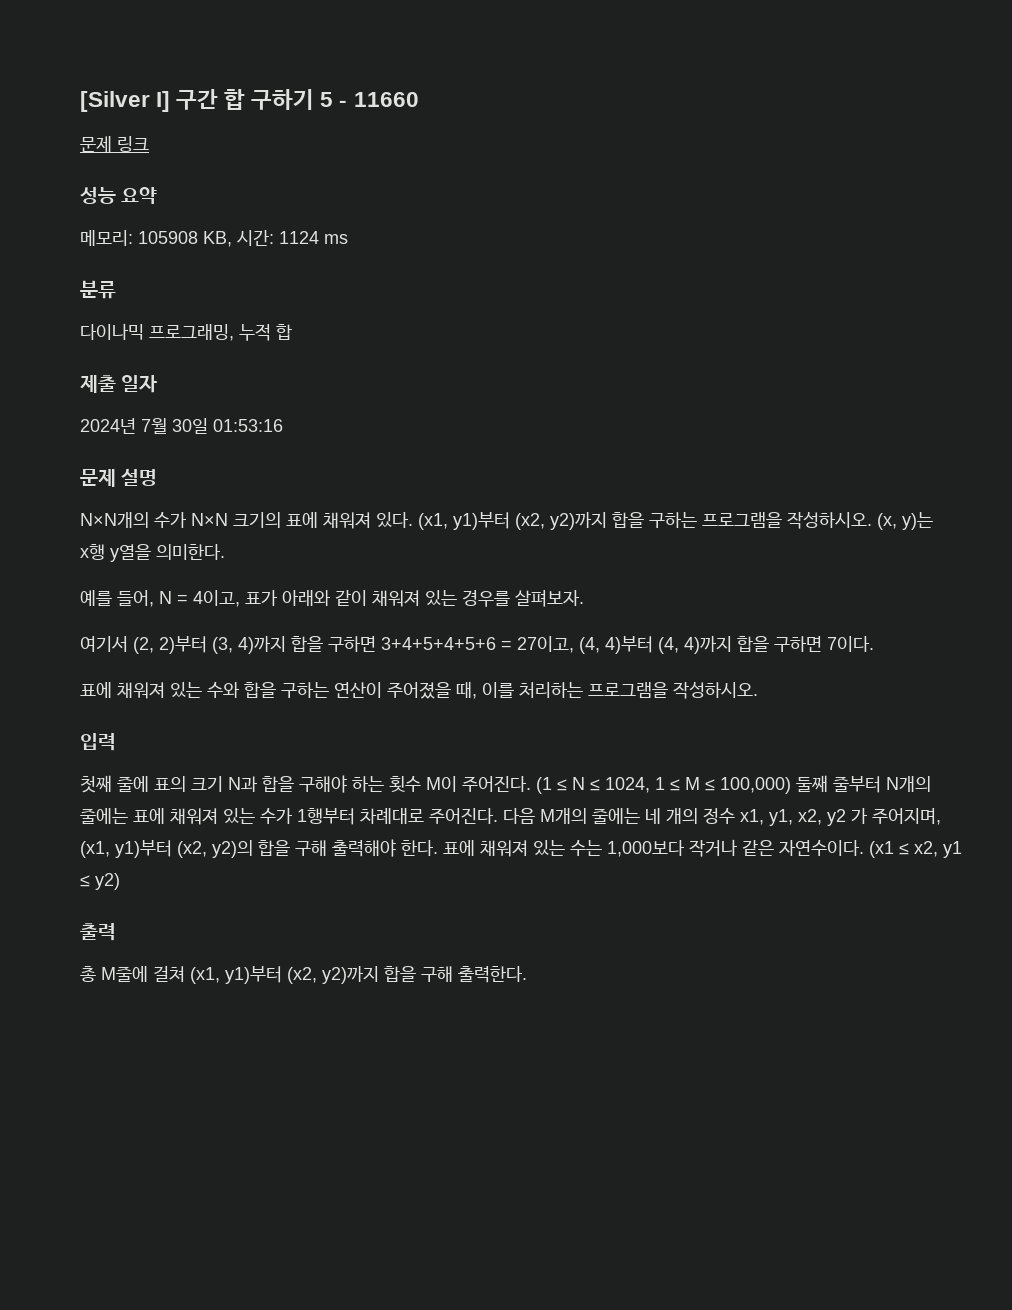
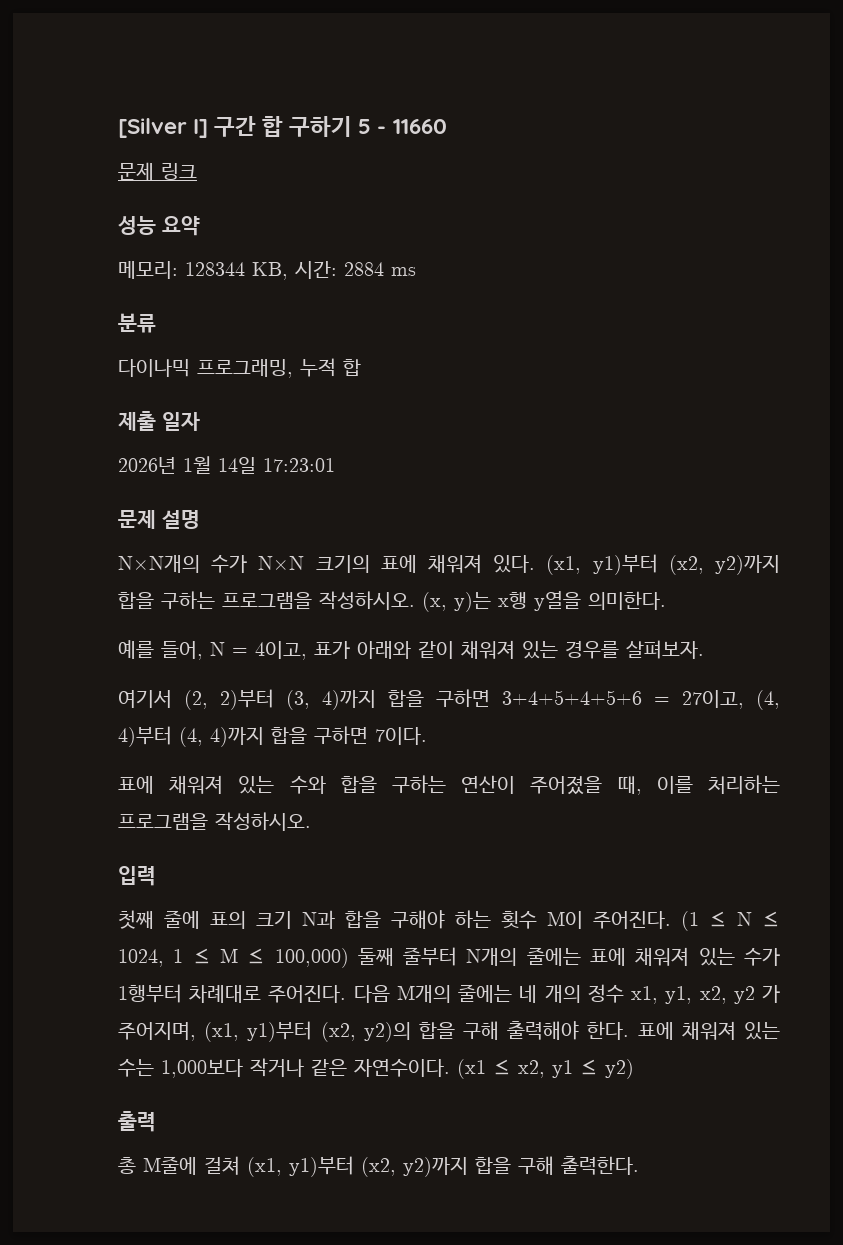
[138,231,198,244] 105908 -> [185,262,245,276] 128344
[279,231,319,244] 1124 -> [344,262,384,276] 2884
[80,418,283,434] 2024년 7월 30일 01:53:16 -> [118,456,335,474] 2026년 1월 14일 17:23:01

